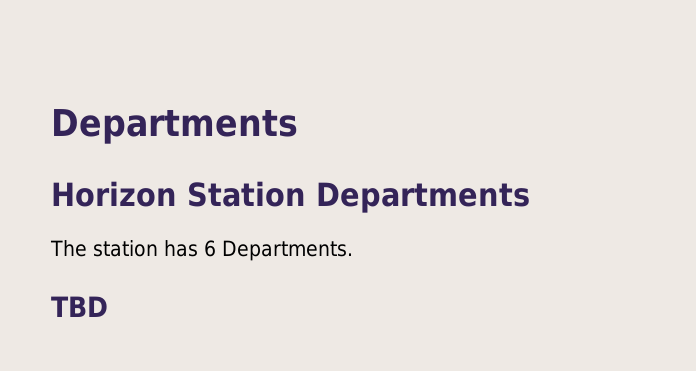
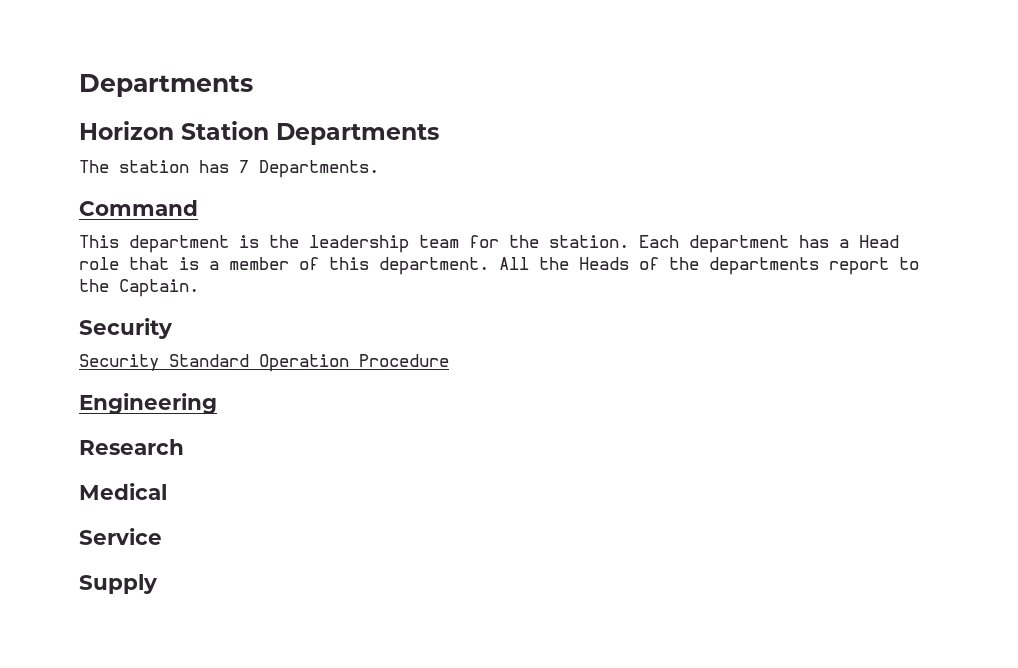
[204,240,216,257] 6 -> [239,160,249,173] 7
[51,296,108,317] TBD -> [79,200,198,216] [79,235,899,253] [79,257,919,275] [79,279,199,297] [79,318,173,339] [79,354,449,372] [79,393,217,414] [79,439,184,455] [79,483,167,500] [79,528,162,545] [79,574,158,594] Command // This department is the leadership team for the station. Each department has a Head role that is a member of this department. All the Heads of the departments report to the Captain. // Security // Security Standard Operation Procedure // Engineering // Research // Medical // Service // Supply

